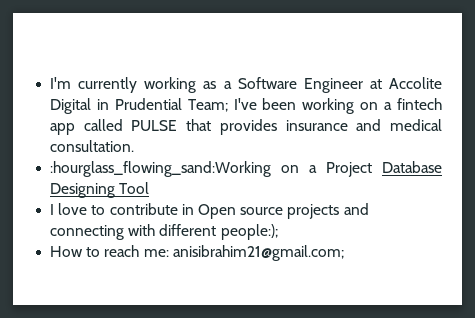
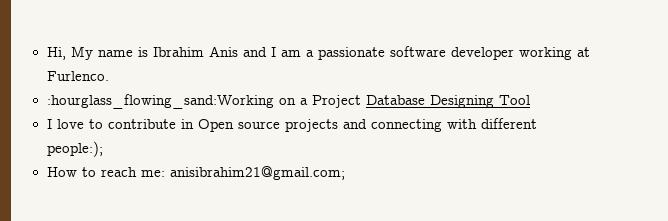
[50,77,442,93] [50,98,442,114] [50,119,442,135] [50,140,135,152] I'm currently working as a Software Engineer at Accolite Digital in Prudential Team; I've been working on a fintech app called PULSE that provides insurance and medical consultation. -> [46,46,590,60] [46,71,109,81] Hi, My name is Ibrahim Anis and I am a passionate software developer working at Furlenco.

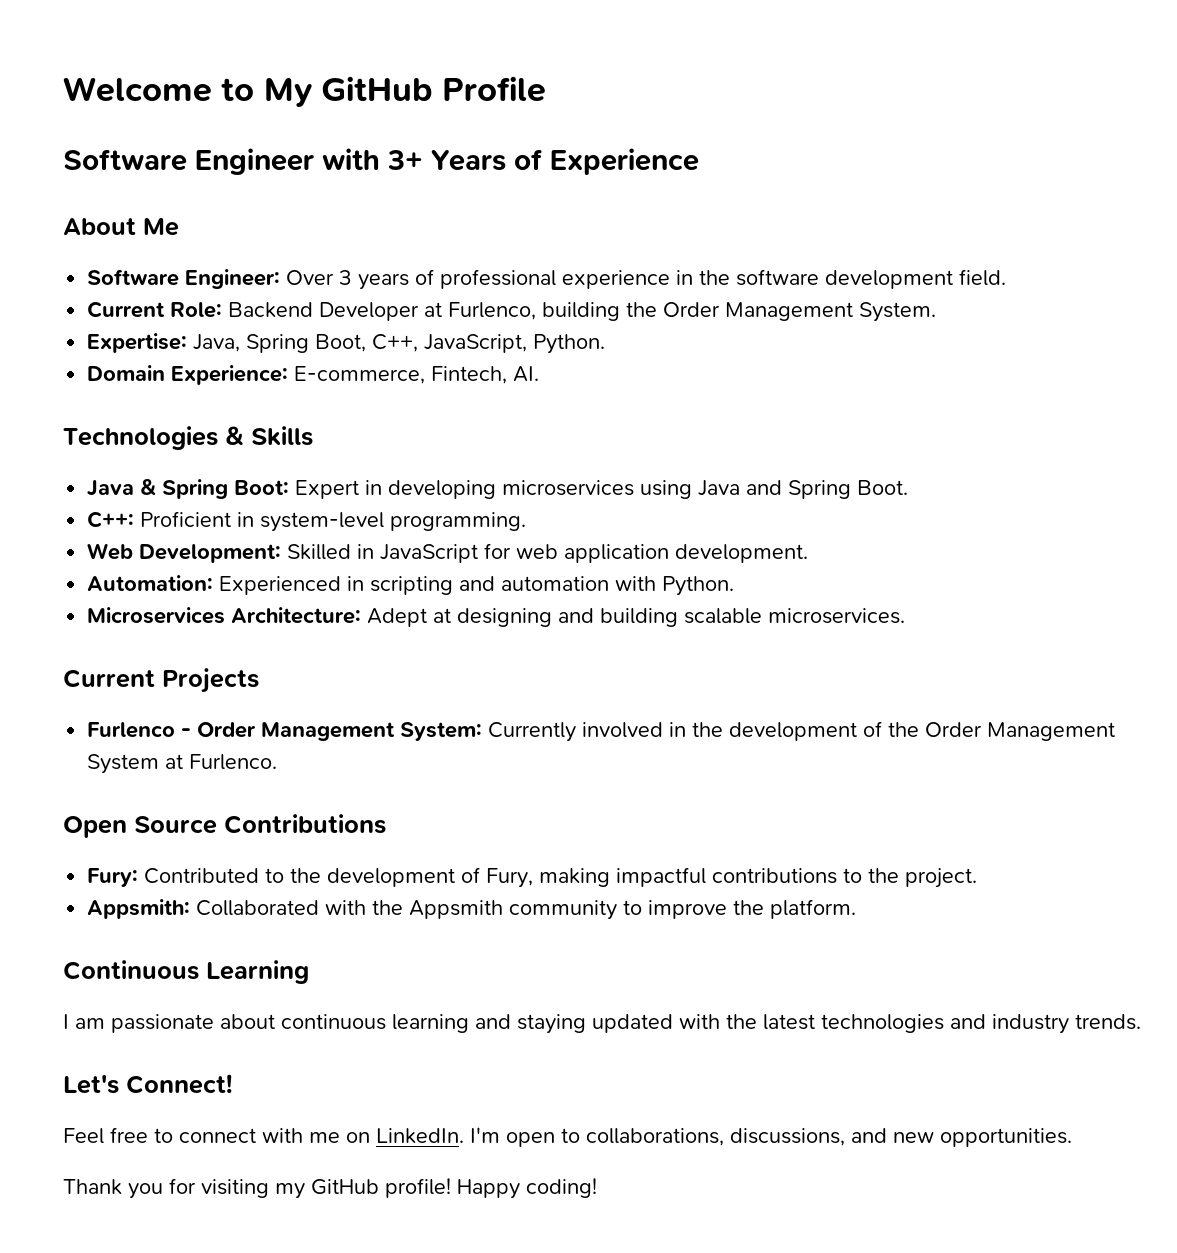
[46,46,590,60] [46,71,109,81] [46,94,530,109] [46,118,537,132] [46,141,103,157] [46,166,345,180] Hi, My name is Ibrahim Anis and I am a passionate software developer working at Furlenco. // :hourglass_flowing_sand:Working on a Project Database Designing Tool // I love to contribute in Open source projects and connecting with different people:); // How to reach me: anisibrahim21@gmail.com; -> [63,76,547,107] [63,148,699,175] [63,218,179,236] [87,269,1007,290] [87,301,937,322] [87,333,606,354] [87,365,540,385] [63,426,313,450] [87,479,909,499] [87,511,527,532] [87,543,809,563] [87,575,735,596] [87,607,906,627] [63,668,259,693] [87,721,1116,742] [87,754,278,774] [63,814,386,838] [87,867,978,888] [87,899,857,920] [63,960,309,984] [63,1014,1141,1034] [63,1074,233,1094] [63,1127,1072,1147] [63,1178,597,1199] Welcome to My GitHub Profile // Software Engineer with 3+ Years of Experience // About Me // Software Engineer: Over 3 years of professional experience in the software development field. // Current Role: Backend Developer at Furlenco, building the Order Management System. // Expertise: Java, Spring Boot, C++, JavaScript, Python. // Domain Experience: E-commerce, Fintech, AI. // Technologies & Skills // Java & Spring Boot: Expert in developing microservices using Java and Spring Boot. // C++: Proficient in system-level programming. // Web Development: Skilled in JavaScript for web application development. // Automation: Experienced in scripting and automation with Python. // Microservices Architecture: Adept at designing and building scalable microservices. // Current Projects // Furlenco - Order Management System: Currently involved in the development of the Order Management System at Furlenco. // Open Source Contributions // Fury: Contributed to the development of Fury, making impactful contributions to the project. // Appsmith: Collaborated with the Appsmith community to improve the platform. // Continuous Learning // I am passionate about continuous learning and staying updated with the latest technologies and industry trends. // Let's Connect! // Feel free to connect with me on LinkedIn. I'm open to collaborations, discussions, and new opportunities. // Thank you for visiting my GitHub profile! Happy coding!

